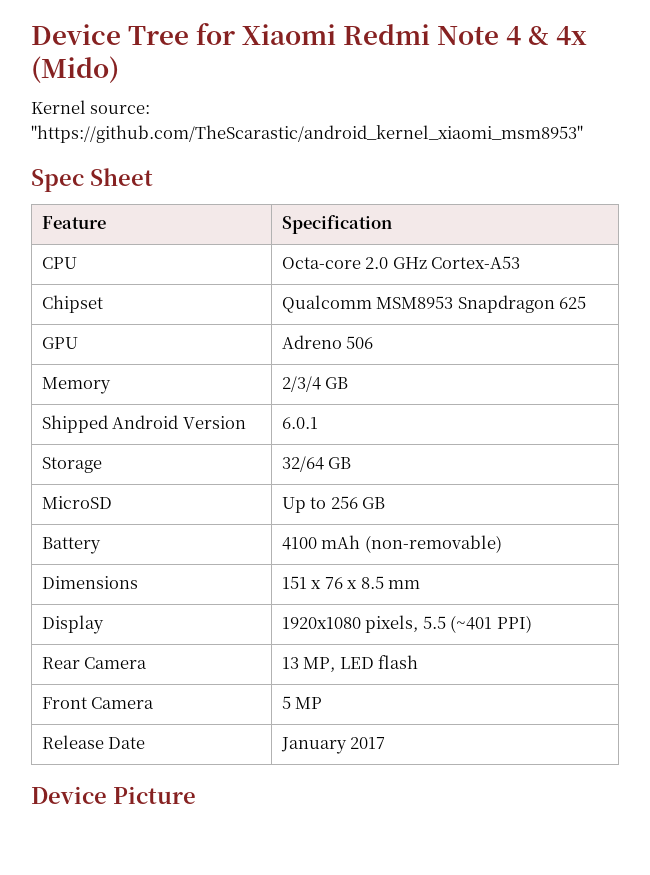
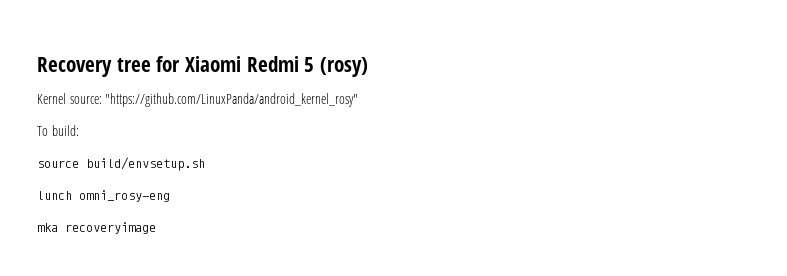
[31,24,190,45] Device Tree -> [37,57,151,77] Recovery tree
[437,26,588,45] [31,56,119,83] [31,100,151,114] [31,125,583,143] [31,168,153,192] [41,216,106,229] [281,215,392,234] [41,257,77,269] [281,256,521,269] [41,295,103,313] [281,295,587,313] [41,337,78,349] [281,335,374,349] [41,377,111,394] [281,376,349,392] [41,415,246,433] [281,417,318,429] [41,457,102,473] [281,456,352,472] [41,496,112,509] [281,496,386,513] [41,537,101,554] [281,535,502,553] [41,576,138,589] [281,576,421,589] [41,615,104,634] [281,615,532,633] [41,657,148,669] [281,655,419,672] [41,697,155,709] [281,696,323,709] [41,735,146,749] [280,737,386,754] [31,786,196,804] Note 4 & 4x (Mido) // Kernel source: "https://github.com/TheScarastic/android_kernel_xiaomi_msm8953" // Spec Sheet // Feature | Specification // CPU | Octa-core 2.0 GHz Cortex-A53 // Chipset | Qualcomm MSM8953 Snapdragon 625 // GPU | Adreno 506 // Memory | 2/3/4 GB // Shipped Android Version | 6.0.1 // Storage | 32/64 GB // MicroSD | Up to 256 GB // Battery | 4100 mAh (non-removable) // Dimensions | 151 x 76 x 8.5 mm // Display | 1920x1080 pixels, 5.5 (~401 PPI) // Rear Camera | 13 MP, LED flash // Front Camera | 5 MP // Release Date | January 2017 // Device Picture -> [304,57,369,77] [37,93,359,107] [37,125,79,136] [37,157,205,171] [37,190,170,202] [37,222,156,234] 5 (rosy) // Kernel source: "https://github.com/LinuxPanda/android_kernel_rosy" // To build: // source build/envsetup.sh // lunch omni_rosy-eng // mka recoveryimage

